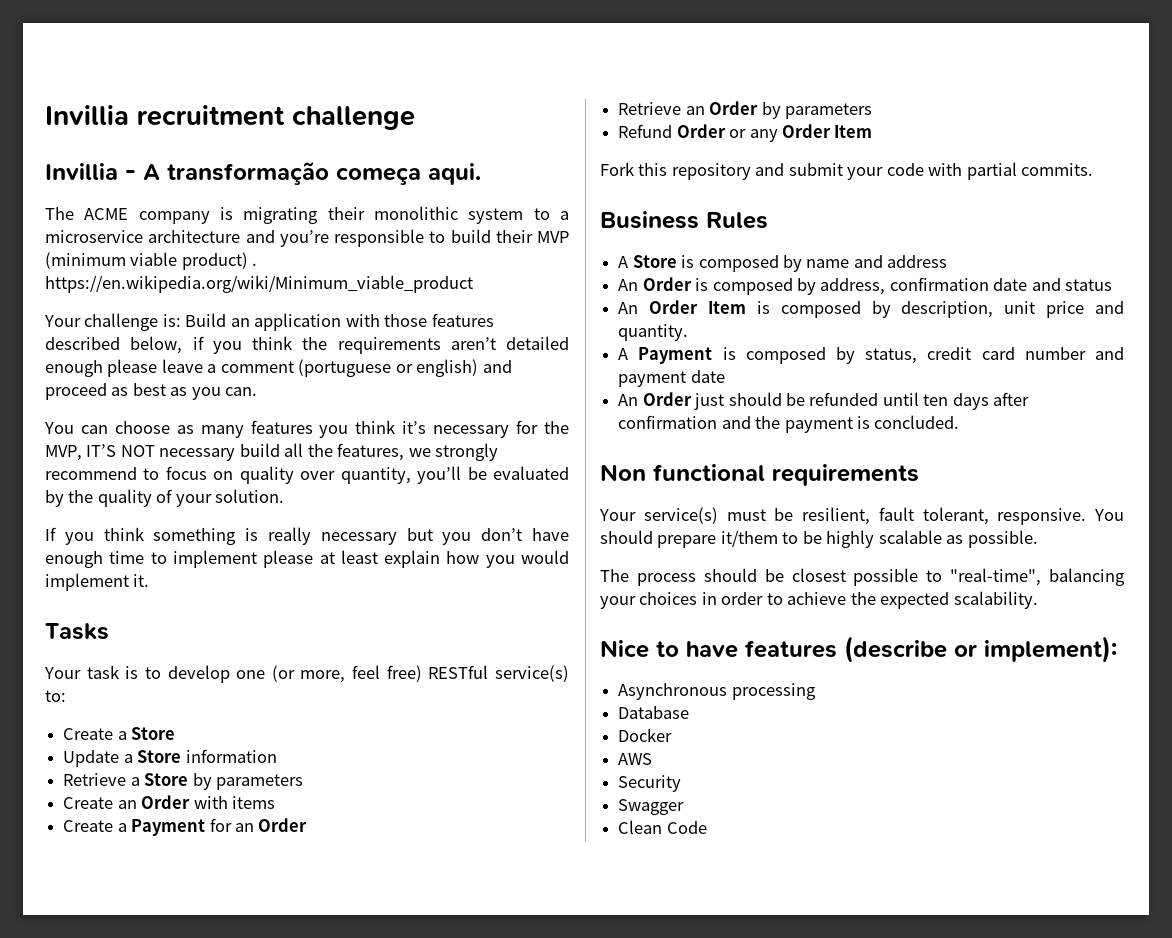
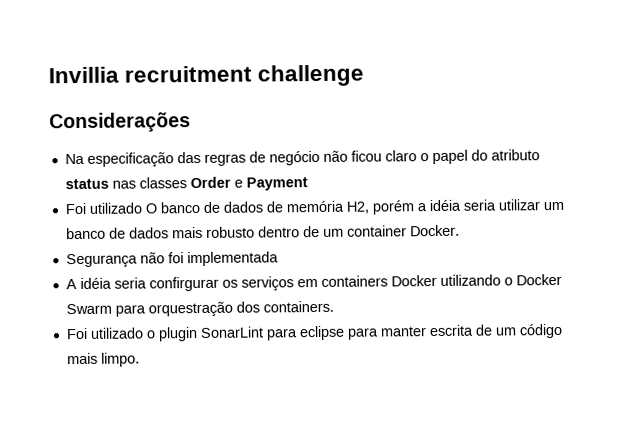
[45,162,481,185] [45,206,569,224] [45,229,569,247] [45,252,258,270] [45,275,473,293] [44,313,494,331] [45,336,569,354] [45,359,512,377] [45,383,258,400] [44,420,570,438] [45,443,499,461] [45,466,570,484] [45,489,285,507] [45,527,569,545] [45,550,570,568] [45,573,150,591] [45,623,109,640] [44,665,569,683] [45,690,66,702] [63,727,176,740] [63,749,277,767] [63,773,303,790] [63,795,275,809] [63,818,308,836] [618,101,872,119] [618,124,873,142] [600,162,1094,180] [600,211,768,229] [618,255,948,272] [618,277,1113,295] [618,300,1124,318] [618,324,689,341] [618,347,1124,364] [618,370,725,387] [618,392,1030,410] [618,415,960,433] [600,464,919,486] [599,507,1124,525] [600,530,1038,548] [600,568,1125,586] [600,591,1038,609] [600,636,1117,663] [618,683,816,700] [618,706,690,719] [618,728,673,742] [618,753,653,765] [618,775,682,792] [618,799,685,815] [618,820,707,834] Invillia - A transformação começa aqui. // The ACME company is migrating their monolithic system to a microservice architecture and you’re responsible to build their MVP (minimum viable product) . https://en.wikipedia.org/wiki/Minimum_viable_product // Your challenge is: Build an application with those features described below, if you think the requirements aren’t detailed enough please leave a comment (portuguese or english) and proceed as best as you can. // You can choose as many features you think it’s necessary for the MVP, IT’S NOT necessary build all the features, we strongly recommend to focus on quality over quantity, you’ll be evaluated by the quality of your solution. // If you think something is really necessary but you don’t have enough time to implement please at least explain how you would implement it. // Tasks // Your task is to develop one (or more, feel free) RESTful service(s) to: // Create a Store // Update a Store information // Retrieve a Store by parameters // Create an Order with items // Create a Payment for an Order // Retrieve an Order by parameters // Refund Order or any Order Item // Fork this repository and submit your code with partial commits. // Business Rules // A Store is composed by name and address // An Order is composed by address, confirmation date and status // An Order Item is composed by description, unit price and quantity. // A Payment is composed by status, credit card number and payment date // An Order just should be refunded until ten days after confirmation and the payment is concluded. // Non functional requirements // Your service(s) must be resilient, fault tolerant, responsive. You should prepare it/them to be highly scalable as possible. // The process should be closest possible to "real-time", balancing your choices in order to achieve the expected scalability. // Nice to have features (describe or implement): // Asynchronous processing // Database // Docker // AWS // Security // Swagger // Clean Code -> [49,112,191,134] [64,149,540,167] [64,176,308,191] [64,199,564,215] [65,224,460,240] [65,251,279,268] [65,273,562,292] [65,300,334,317] [65,323,563,342] [66,352,140,367] Considerações // Na especificação das regras de negócio não ficou claro o papel do atributo status nas classes Order e Payment // Foi utilizado O banco de dados de memória H2, porém a idéia seria utilizar um banco de dados mais robusto dentro de um container Docker. // Segurança não foi implementada // A idéia seria confirgurar os serviços em containers Docker utilizando o Docker Swarm para orquestração dos containers. // Foi utilizado o plugin SonarLint para eclipse para manter escrita de um código mais limpo.

